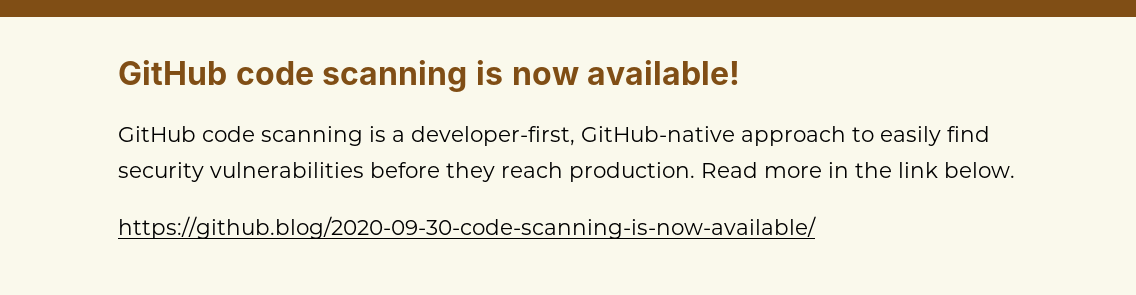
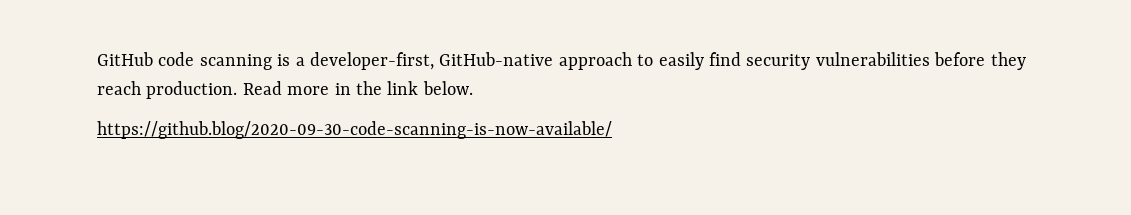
[118,60,741,92] [118,126,386,146] GitHub code scanning is now available! // GitHub code scanning is -> [97,52,291,70] GitHub code scanning is

